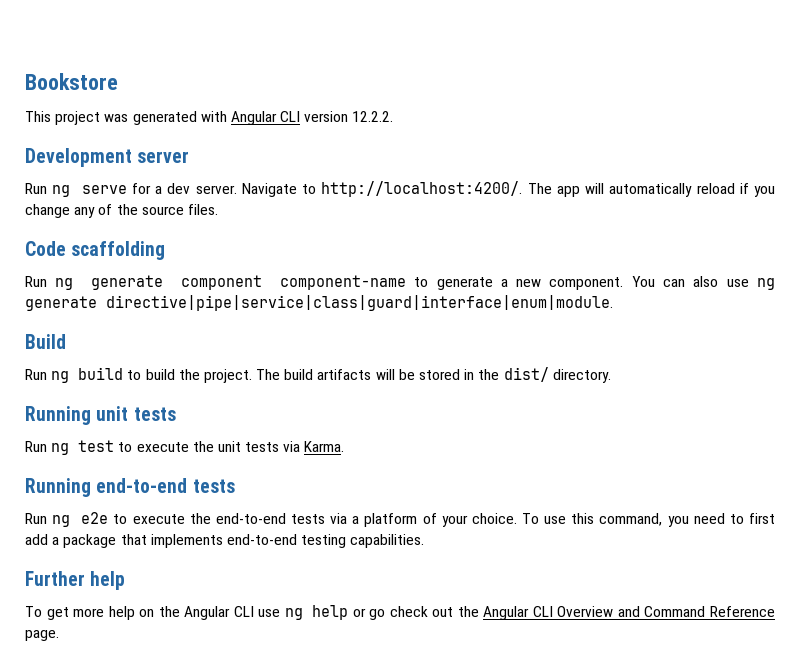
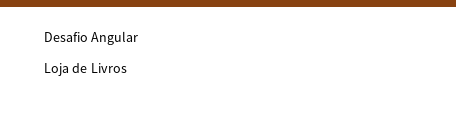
[25,73,118,90] [25,111,394,125] [25,148,190,167] [25,181,775,197] [25,204,218,218] [25,241,166,260] [25,275,775,290] [25,295,613,311] [25,334,66,349] [25,367,611,383] [25,406,176,425] [25,440,345,455] [25,478,235,497] [25,512,775,527] [25,534,425,548] [25,571,126,590] [25,605,775,620] [25,630,59,641] Bookstore // This project was generated with Angular CLI version 12.2.2. // Development server // Run ng serve for a dev server. Navigate to http://localhost:4200/. The app will automatically reload if you change any of the source files. // Code scaffolding // Run ng generate component component-name to generate a new component. You can also use ng generate directive|pipe|service|class|guard|interface|enum|module. // Build // Run ng build to build the project. The build artifacts will be stored in the dist/ directory. // Running unit tests // Run ng test to execute the unit tests via Karma. // Running end-to-end tests // Run ng e2e to execute the end-to-end tests via a platform of your choice. To use this command, you need to first add a package that implements end-to-end testing capabilities. // Further help // To get more help on the Angular CLI use ng help or go check out the Angular CLI Overview and Command Reference page. -> [44,31,139,45] [44,63,127,76] Desafio Angular // Loja de Livros

